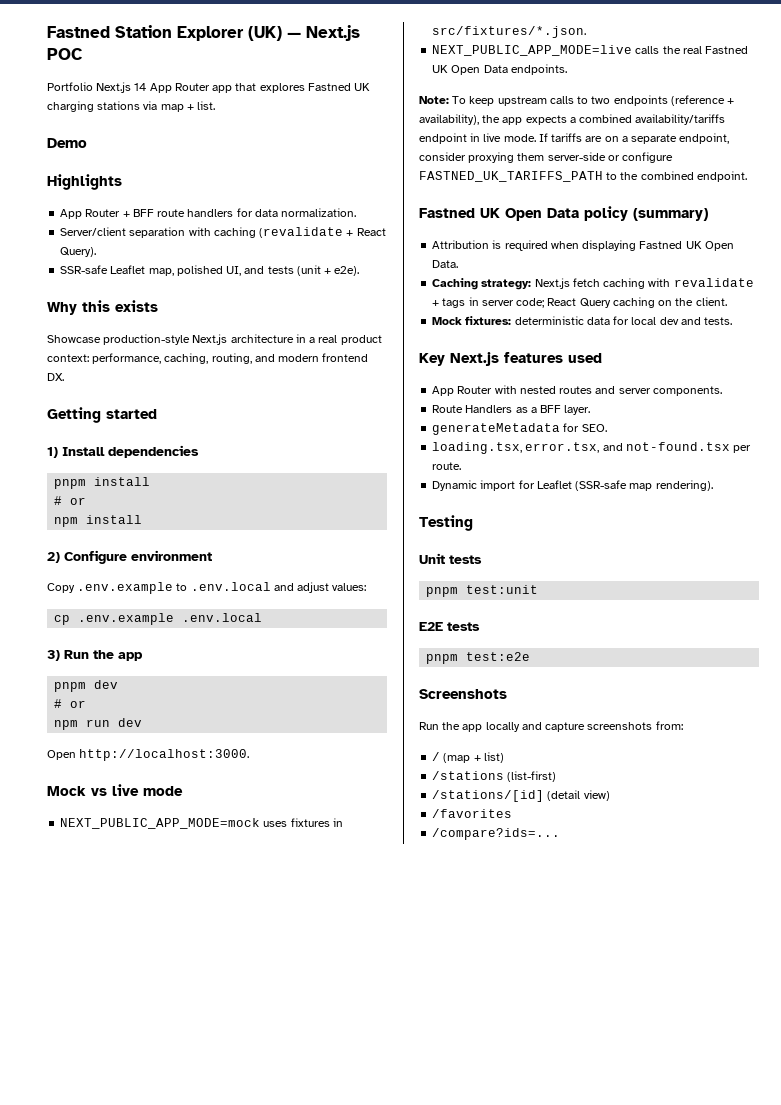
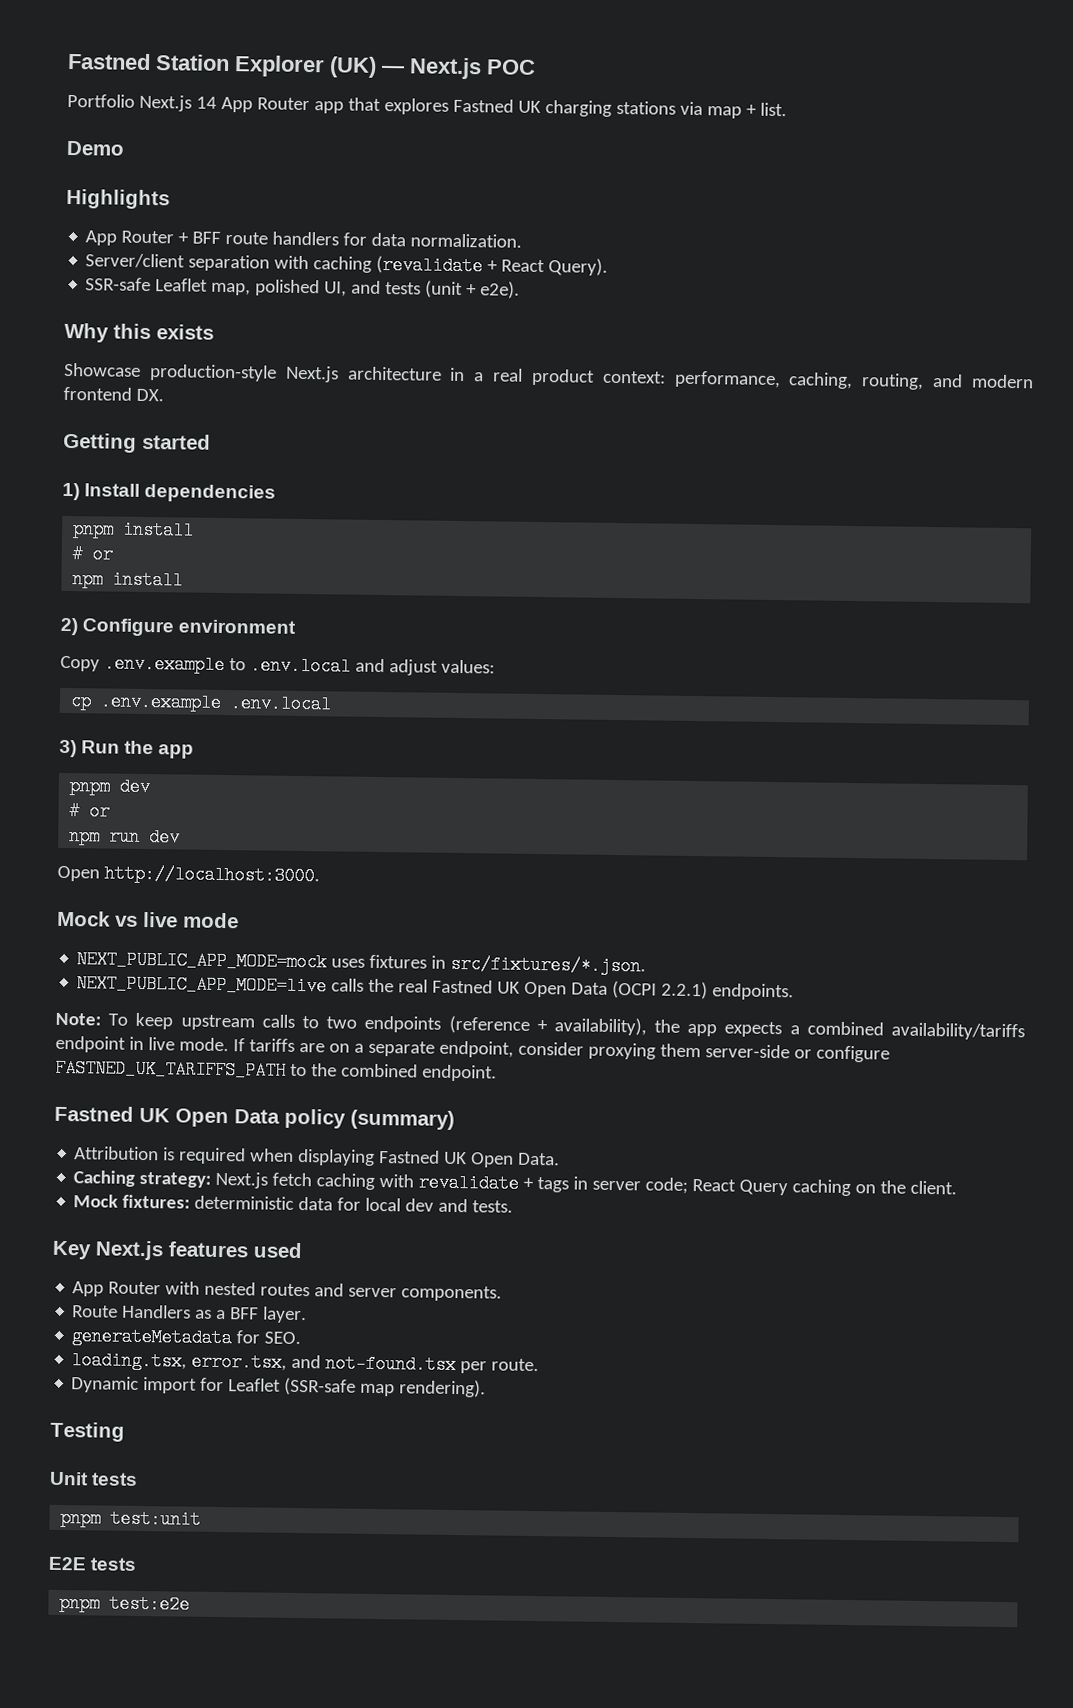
(508, 69) none -> [612,980,709,1000] (OCPI 2.2.1)
[419,689,507,699] [419,721,683,732] [432,752,504,763] [432,771,557,782] [432,790,610,802] [432,809,513,818] [432,828,561,840] // Screenshots // Run the app locally and capture screenshots from: // / (map + list) // /stations (list-first) // /stations/[id] (detail view) // /favorites // /compare?ids=... -> (191, 1604) none

